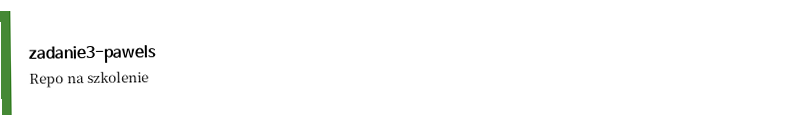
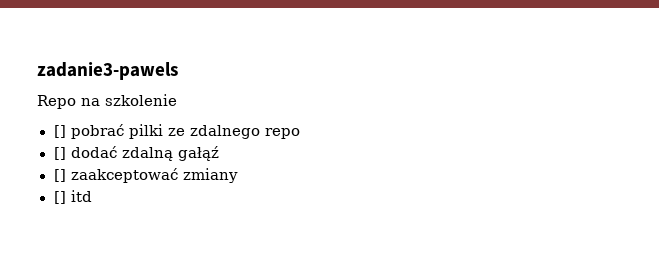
(150, 77) none -> [53,124,300,139] [53,146,219,161] [53,168,238,183] [53,190,92,204] // [] pobrać pilki ze zdalnego repo // [] dodać zdalną gałąź // [] zaakceptować zmiany // [] itd

